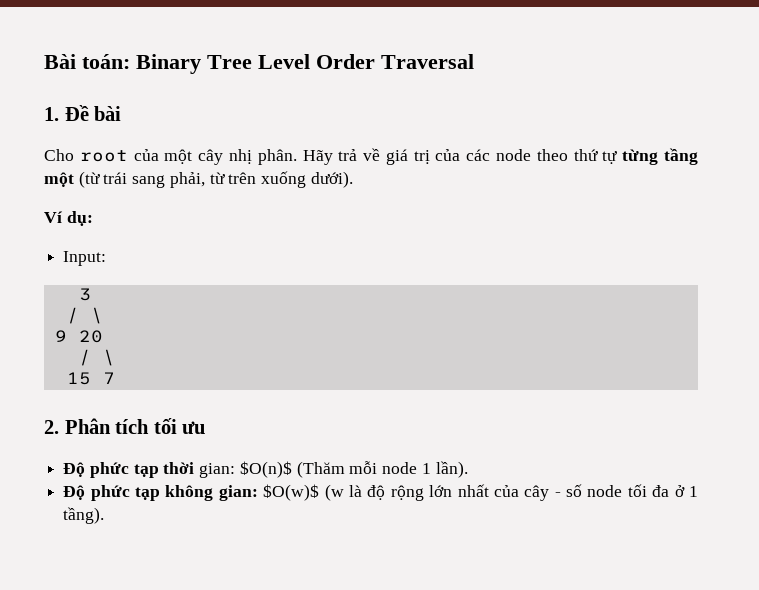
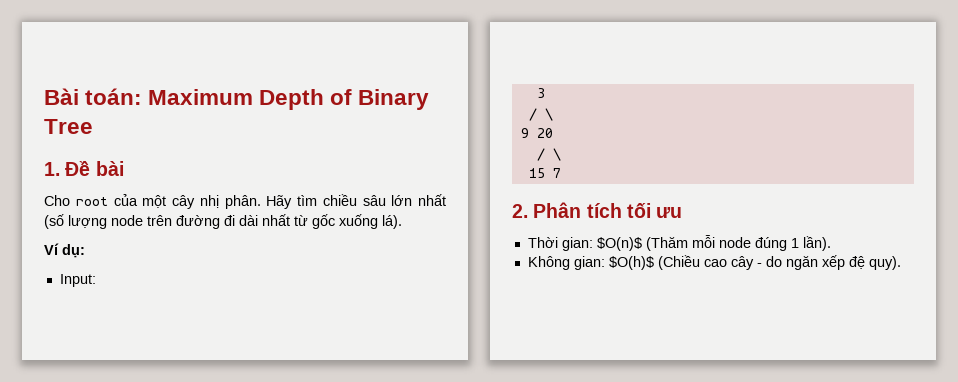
(130, 61) none -> [148,89,353,110] Maximum Depth of
[258,54,474,69] Level Order Traversal -> (93, 126) none
[338,148,698,165] [44,171,353,188] trả về giá trị của các node theo thứ tự từng tầng một (từ trái sang phải, từ trên xuống dưới). -> [297,194,446,206] [44,214,402,229] tìm chiều sâu lớn nhất (số lượng node trên đường đi dài nhất từ gốc xuống lá).
[63,462,195,478] Độ phức tạp thời -> [527,237,558,248] Thời
(418, 468) none -> [754,237,787,251] đúng
[63,484,699,501] [63,507,105,524] Độ phức tạp không gian: $O(w)$ (w là độ rộng lớn nhất của cây - số node tối đa ở 1 tầng). -> [527,255,901,270] Không gian: $O(h)$ (Chiều cao cây - do ngăn xếp đệ quy).

